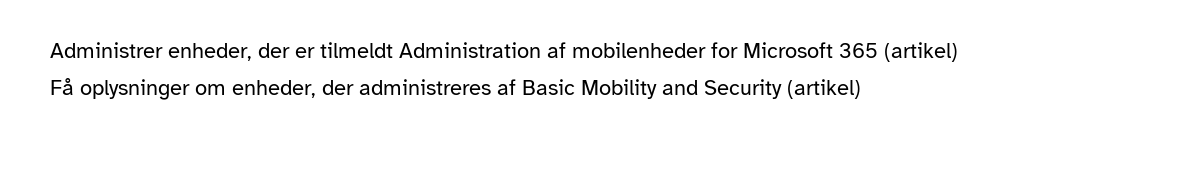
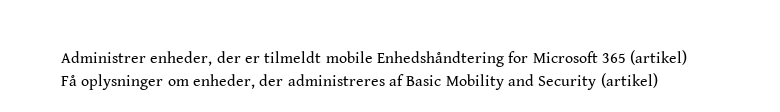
[399,42,706,58] Administration af mobilenheder -> [325,51,504,67] mobile Enhedshåndtering

